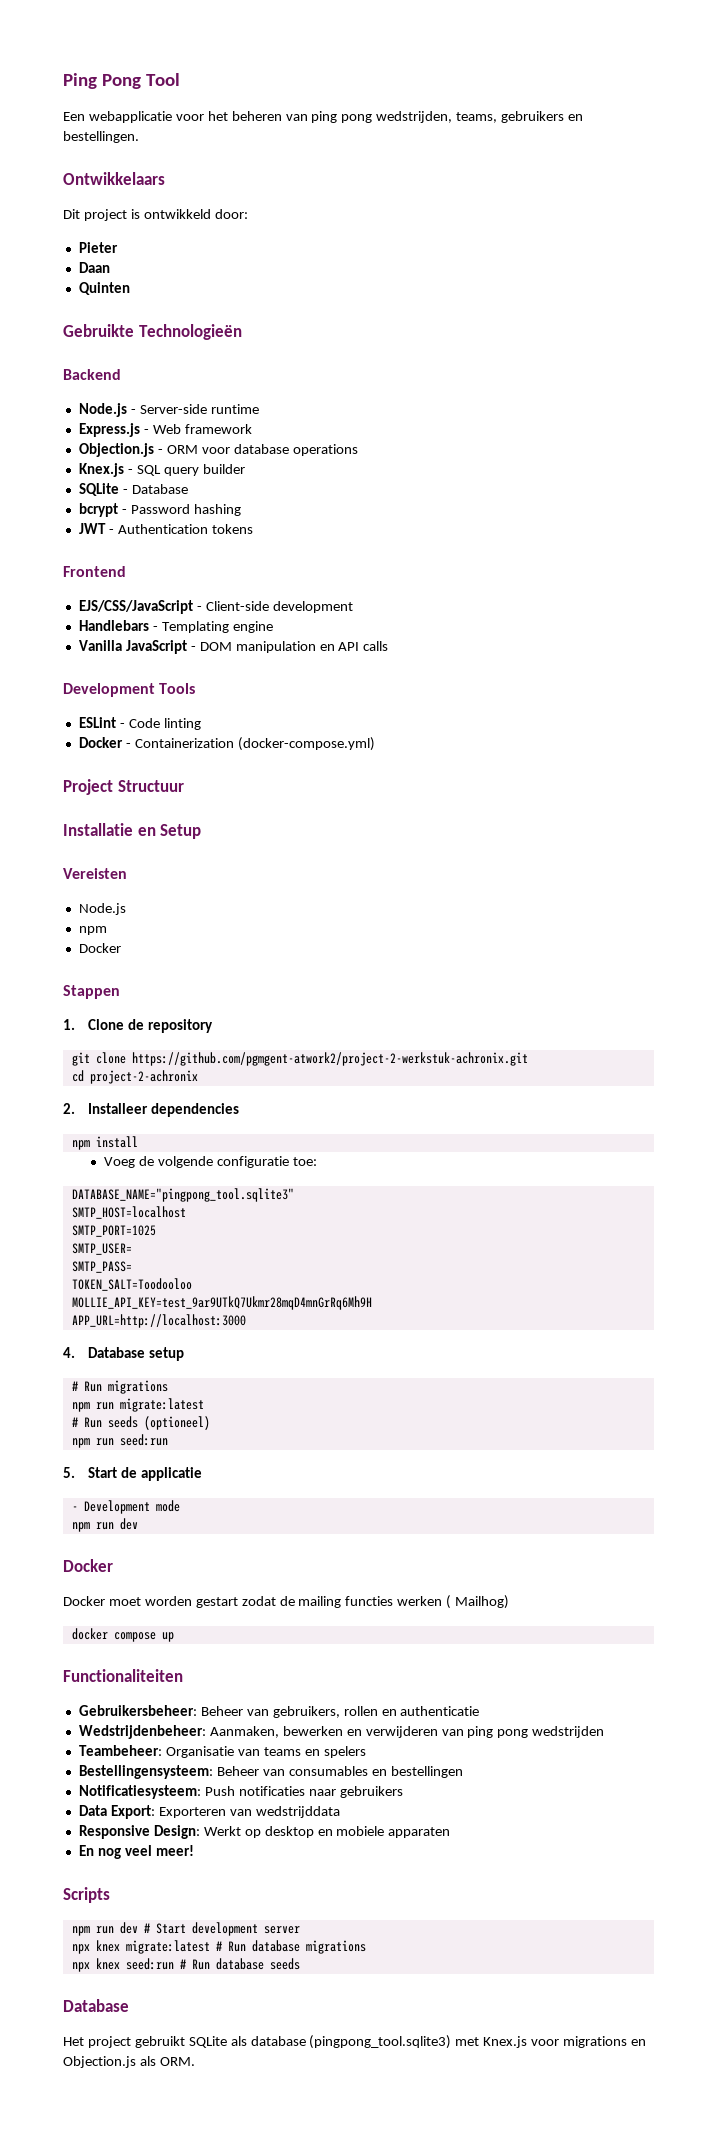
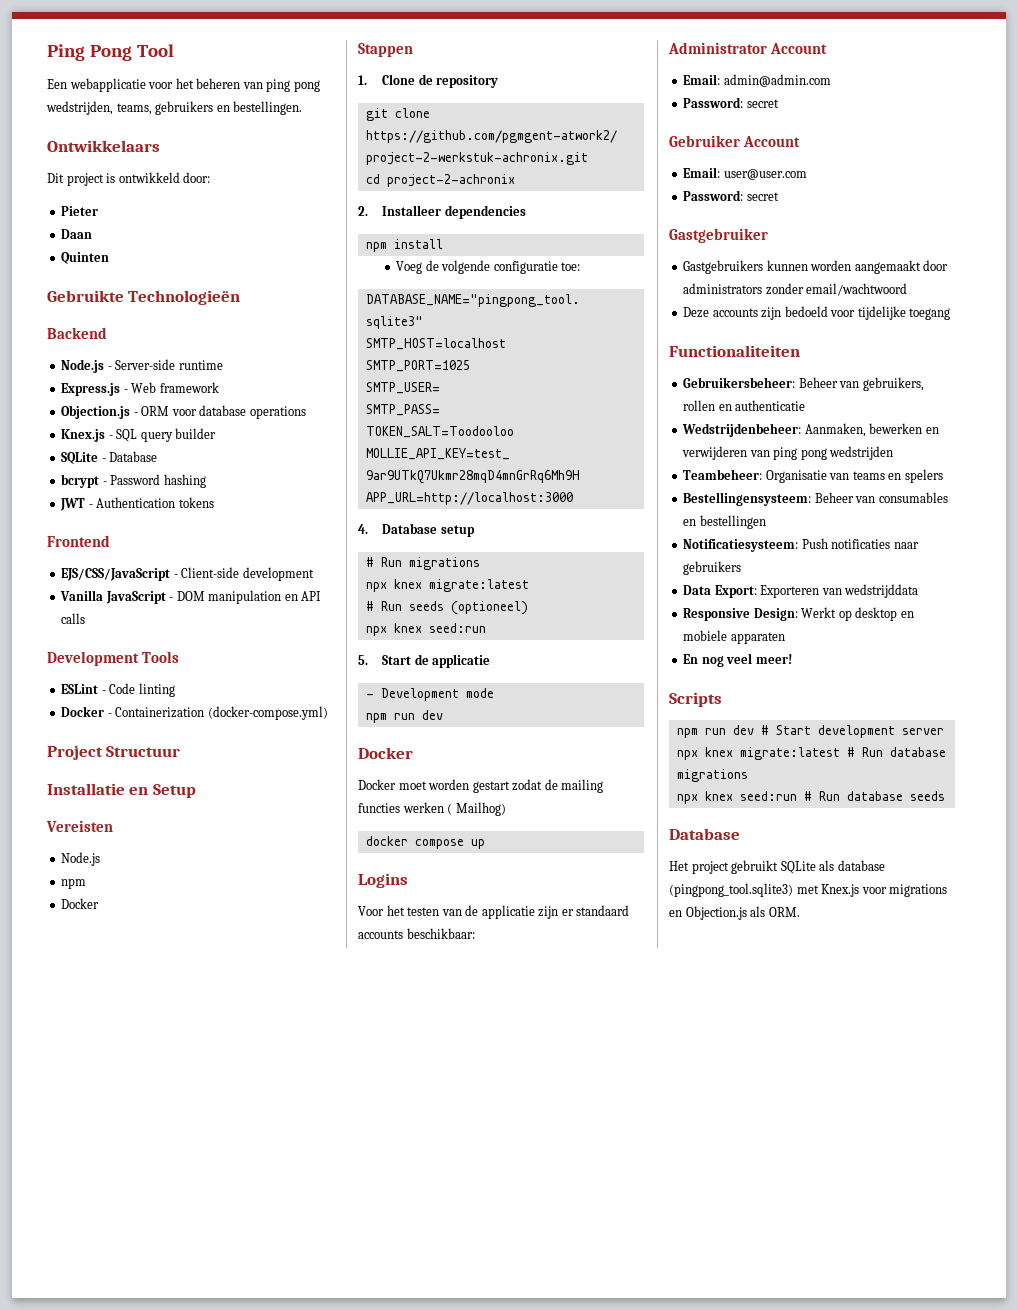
[78,620,273,633] // Handlebars - Templating engine -> (314, 574) none
[71,1402,114,1412] npm run -> [365,579,422,592] npx knex
[71,1438,114,1448] npm run -> [365,623,422,636] npx knex
(174, 1637) none -> [358,873,408,888] [358,905,630,919] [358,928,475,939] [668,42,827,54] [683,74,831,87] [683,97,779,108] [669,135,800,147] [683,167,807,180] [683,190,779,201] [669,228,768,243] [683,260,949,274] [683,283,908,296] [683,306,951,320] // Logins // Voor het testen van de applicatie zijn er standaard accounts beschikbaar: // Administrator Account // Email: admin@admin.com // Password: secret // Gebruiker Account // Email: user@user.com // Password: secret // Gastgebruiker // Gastgebruikers kunnen worden aangemaakt door administrators zonder email/wachtwoord // Deze accounts zijn bedoeld voor tijdelijke toegang

